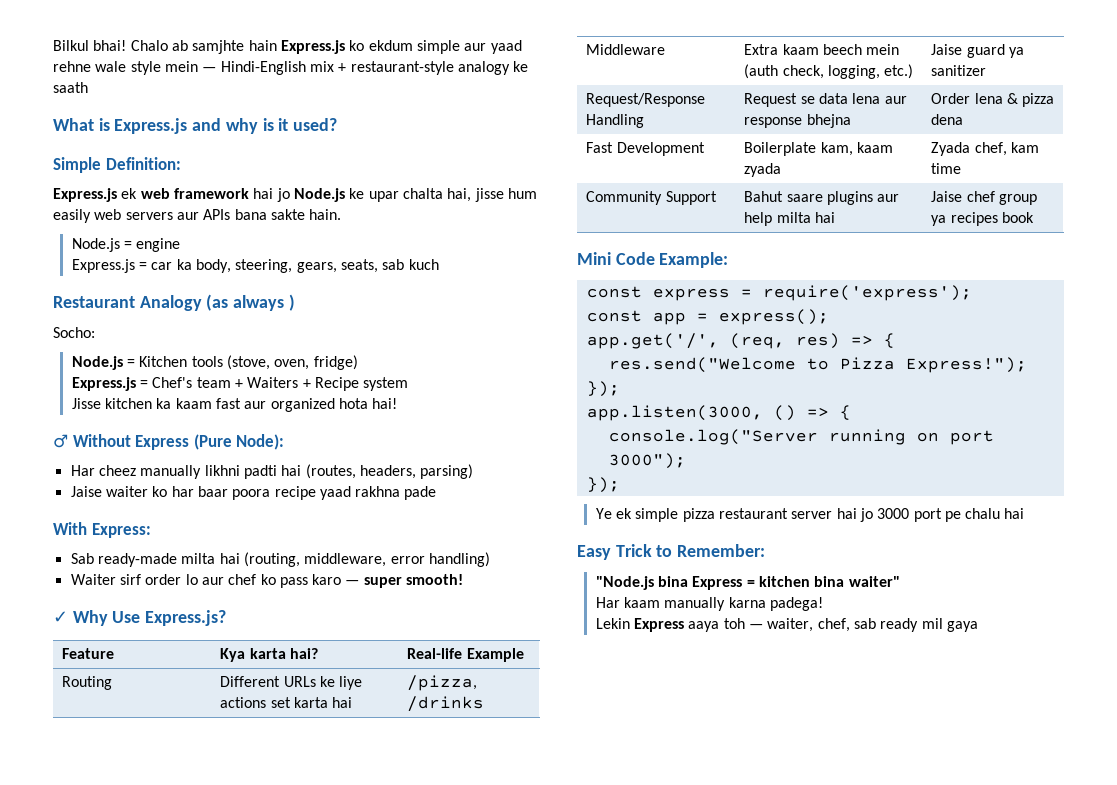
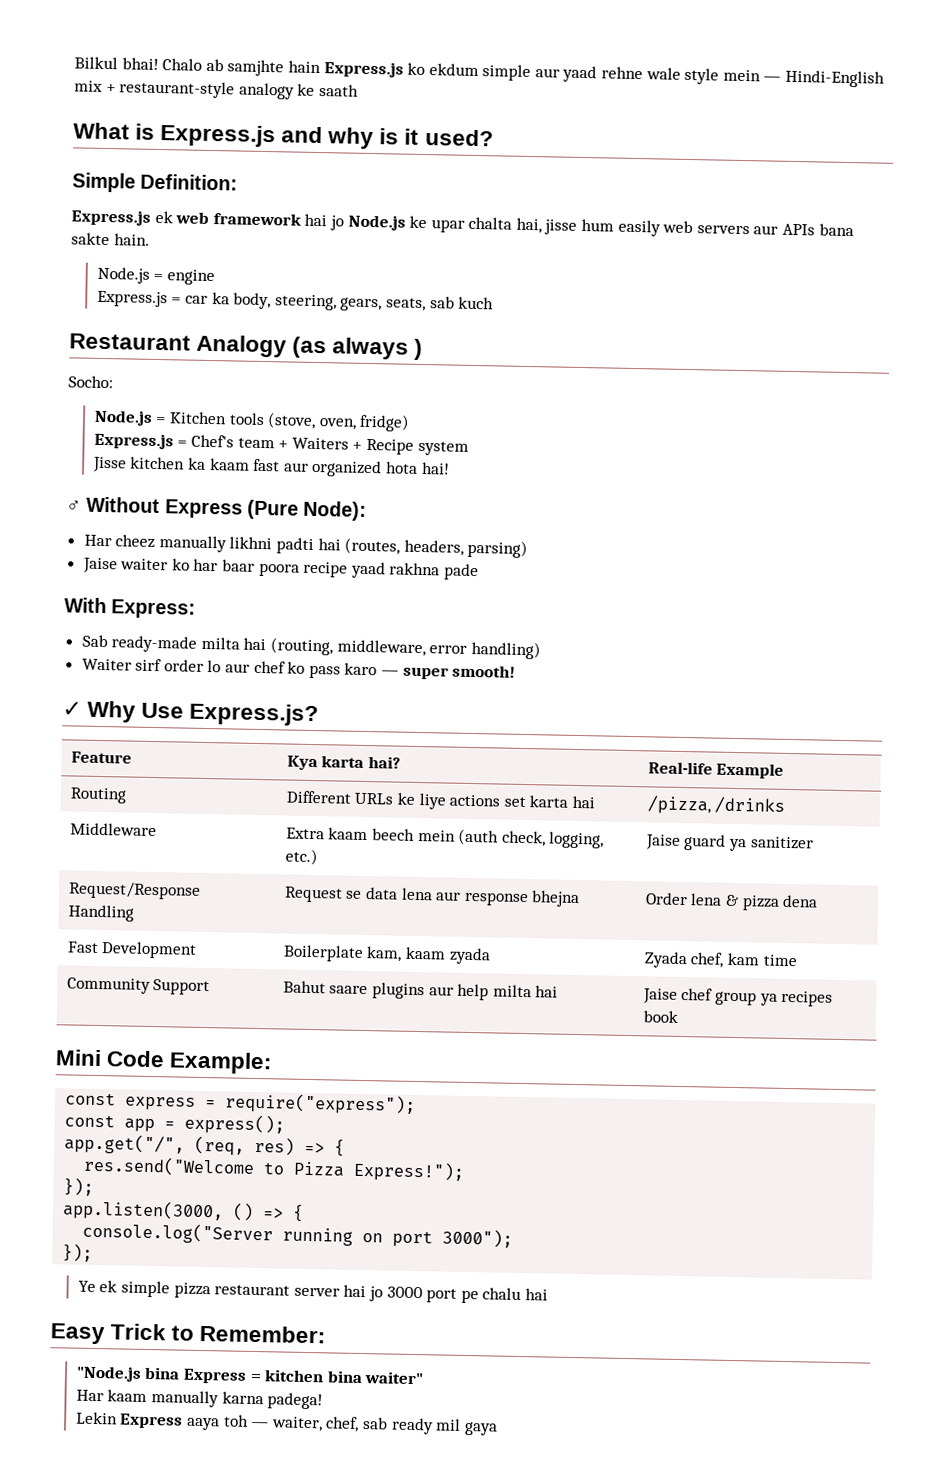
[762,285,972,301] require('express'); -> [224,1092,417,1116] require("express");
[586,333,719,349] app.get('/', -> [64,1133,186,1155] app.get("/",

